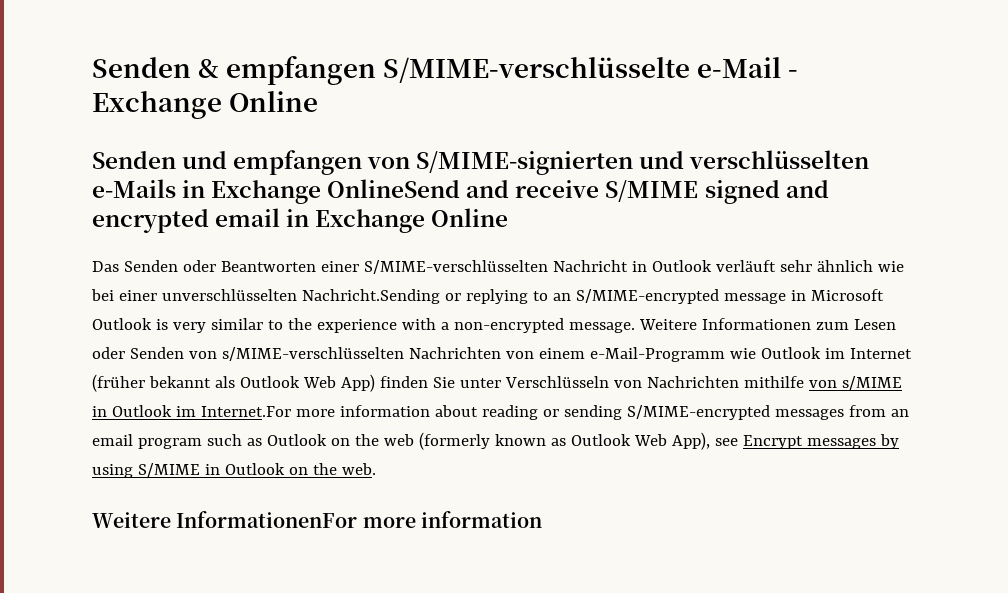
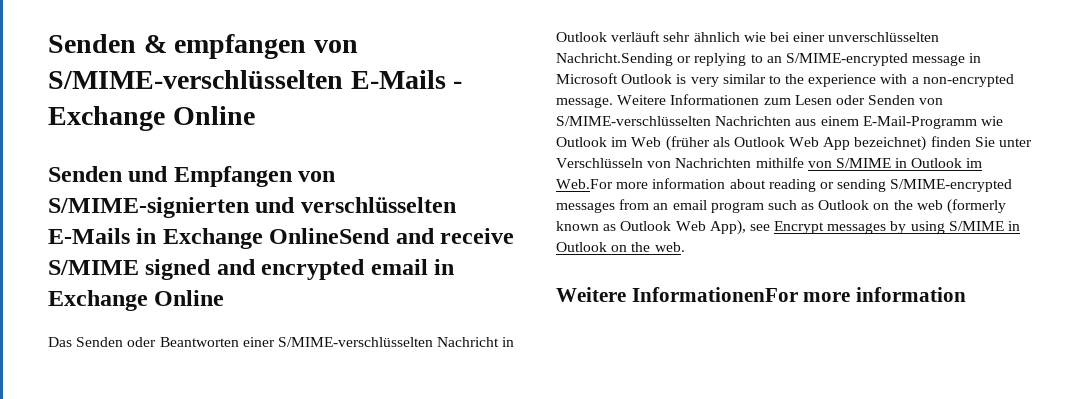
[383,57,782,83] S/MIME-verschlüsselte e-Mail -> [313,40,358,53] [48,70,446,89] von S/MIME-verschlüsselten E-Mails
[233,150,363,175] empfangen -> [173,166,292,187] Empfangen
[92,179,176,198] e-Mails -> [48,228,130,244] E-Mails
[221,347,912,362] [92,374,211,392] s/MIME-verschlüsselten Nachrichten von einem e-Mail-Programm wie Outlook im Internet (früher bekannt -> [556,116,1003,129] [556,136,710,151] S/MIME-verschlüsselten Nachrichten aus einem E-Mail-Programm wie Outlook im Web (früher
[340,374,375,392] App) -> [823,136,927,151] App bezeichnet)
[841,376,902,390] s/MIME -> [835,158,891,168] S/MIME
[200,406,291,417] Internet.For -> [556,179,613,189] Web.For

